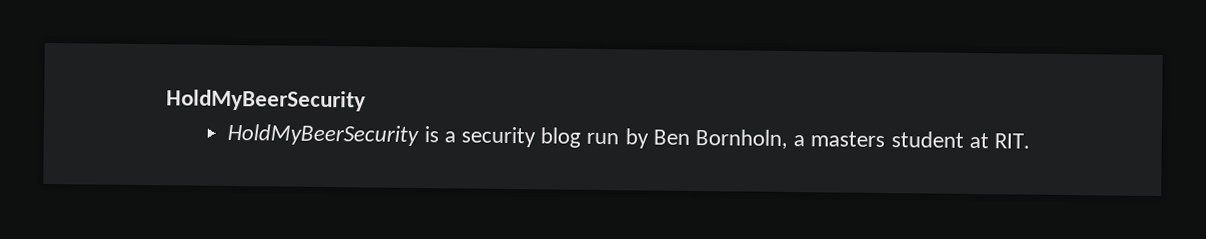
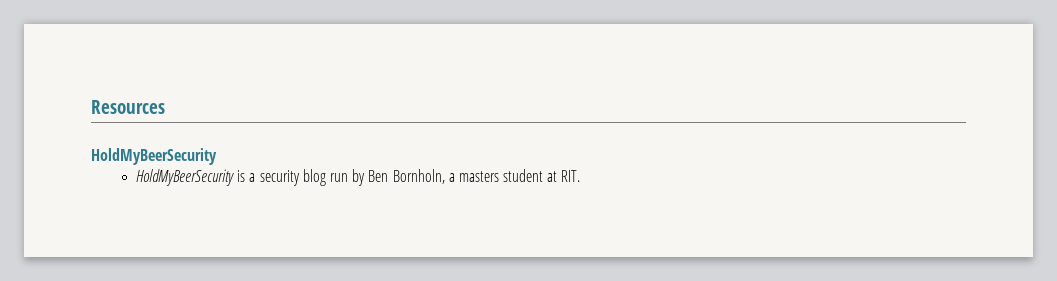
(166, 100) none -> [91,100,165,114] Resources //

